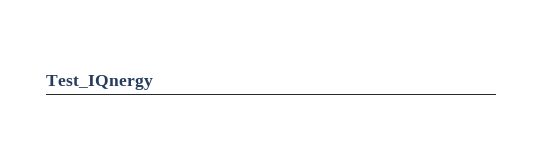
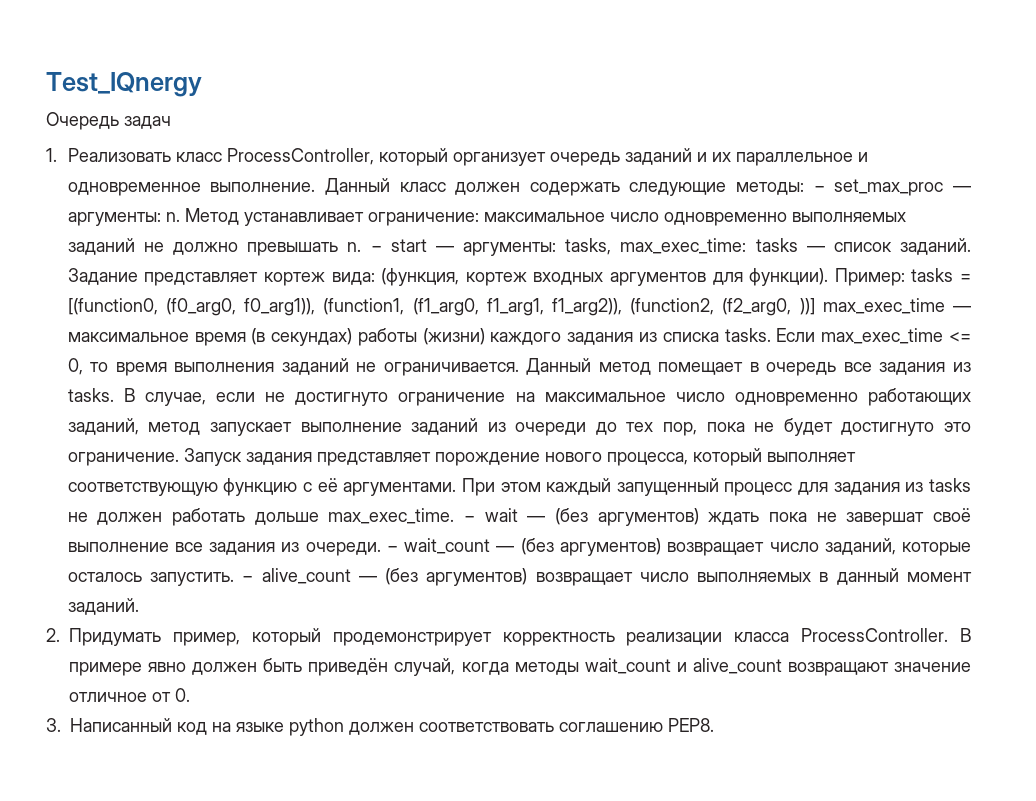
(153, 82) none -> [46,112,171,130] [46,148,868,166] [67,178,972,196] [67,208,906,226] [67,238,971,256] [67,268,972,286] [67,298,971,316] [67,328,971,346] [67,358,971,376] [67,388,972,406] [67,418,972,436] [67,448,856,466] [67,478,972,496] [67,508,971,526] [67,538,971,556] [67,568,972,586] [67,598,139,615] [46,628,971,646] [69,658,972,676] [69,688,190,702] [46,718,714,736] // Очередь задач // 1. Реализовать класс ProcessController, который организует очередь заданий и их параллельное и одновременное выполнение. Данный класс должен содержать следующие методы: − set_max_proc — аргументы: n. Метод устанавливает ограничение: максимальное число одновременно выполняемых заданий не должно превышать n. − start — аргументы: tasks, max_exec_time: tasks — список заданий. Задание представляет кортеж вида: (функция, кортеж входных аргументов для функции). Пример: tasks = [(function0, (f0_arg0, f0_arg1)), (function1, (f1_arg0, f1_arg1, f1_arg2)), (function2, (f2_arg0, ))] max_exec_time — максимальное время (в секундах) работы (жизни) каждого задания из списка tasks. Если max_exec_time <= 0, то время выполнения заданий не ограничивается. Данный метод помещает в очередь все задания из tasks. В случае, если не достигнуто ограничение на максимальное число одновременно работающих заданий, метод запускает выполнение заданий из очереди до тех пор, пока не будет достигнуто это ограничение. Запуск задания представляет порождение нового процесса, который выполняет соответствующую функцию с её аргументами. При этом каждый запущенный процесс для задания из tasks не должен работать дольше max_exec_time. − wait — (без аргументов) ждать пока не завершат своё выполнение все задания из очереди. − wait_count — (без аргументов) возвращает число заданий, которые осталось запустить. − alive_count — (без аргументов) возвращает число выполняемых в данный момент заданий. // 2. Придумать пример, который продемонстрирует корректность реализации класса ProcessController. В примере явно должен быть приведён случай, когда методы wait_count и alive_count возвращают значение отличное от 0. // 3. Написанный код на языке python должен соответствовать соглашению PEP8.

